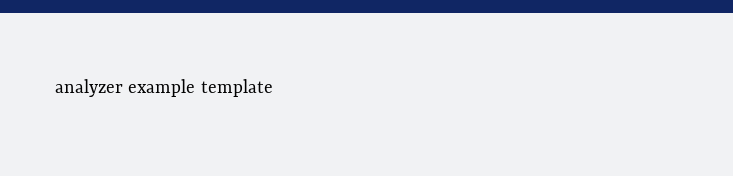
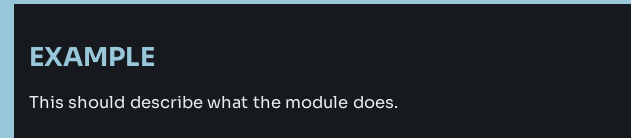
[55,79,273,97] analyzer example template -> [29,46,155,66] [29,95,398,109] EXAMPLE // This should describe what the module does.

